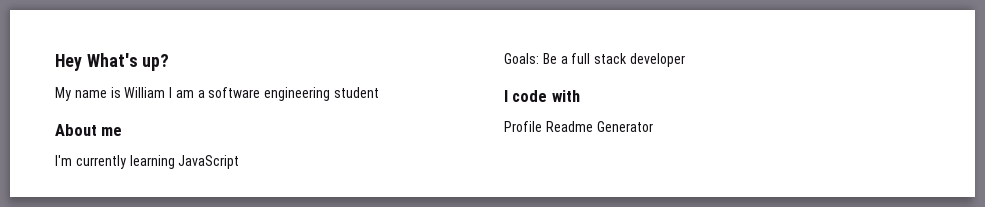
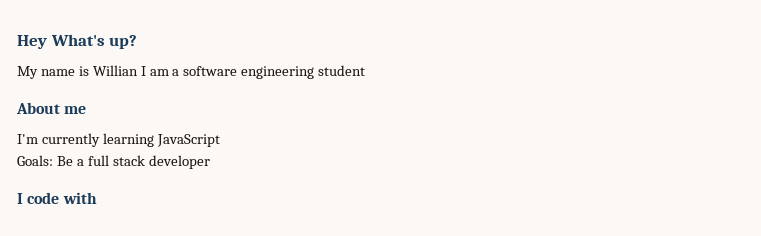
[124,87,166,98] William -> [92,65,138,76] Willian
[504,121,653,132] // Profile Readme Generator -> (97, 198) none

